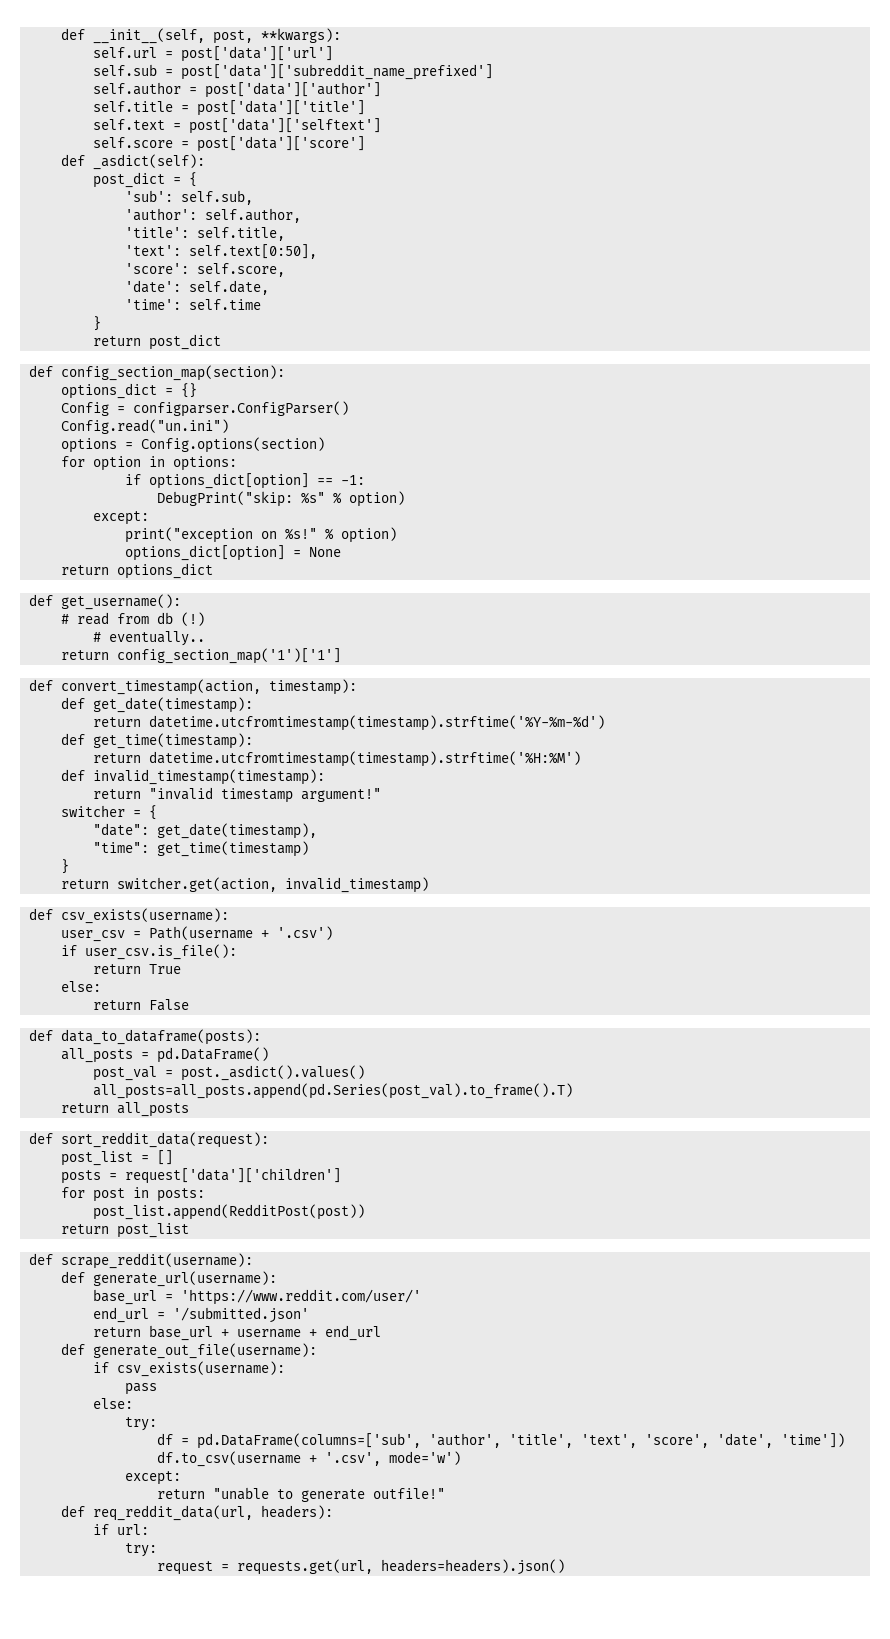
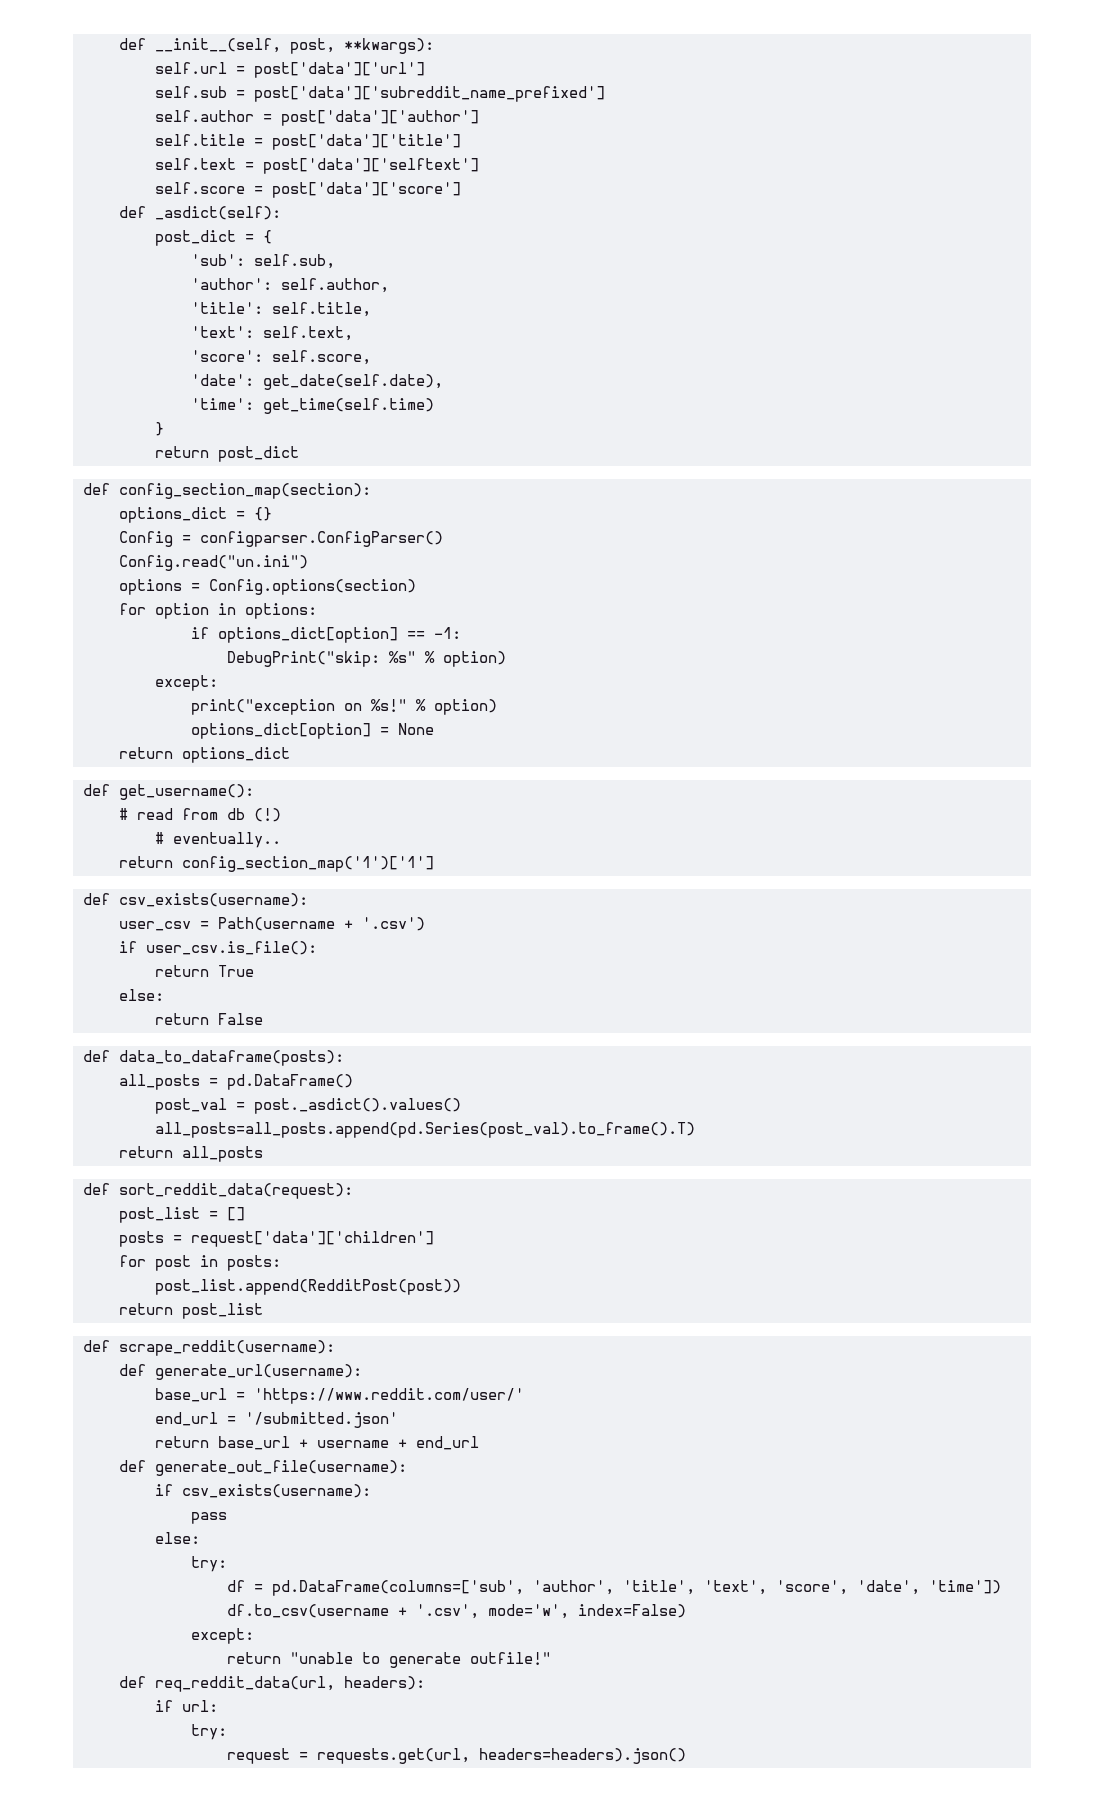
[188,244,317,259] self.text[0:50], -> [262,326,353,341] self.text,
[188,280,269,295] self.date, -> [262,374,443,390] get_date(self.date),
[188,299,261,310] self.time -> [262,398,434,414] get_time(self.time)
[28,679,357,695] [60,697,253,713] [92,715,605,731] [60,733,253,749] [92,751,581,767] [60,769,325,785] [92,787,381,803] [60,805,157,820] [92,823,317,839] [92,841,309,857] [60,859,69,874] [60,877,429,893] // def convert_timestamp(action, timestamp): // def get_date(timestamp): // return datetime.utcfromtimestamp(timestamp).strftime('%Y-%m-%d') // def get_time(timestamp): // return datetime.utcfromtimestamp(timestamp).strftime('%H:%M') // def invalid_timestamp(timestamp): // return "invalid timestamp argument!" // switcher = { // "date": get_date(timestamp), // "time": get_time(timestamp) // } // return switcher.get(action, invalid_timestamp) -> (434, 864) none
[388,1451,461,1465] mode='w') -> [487,1604,686,1619] mode='w', index=False)

